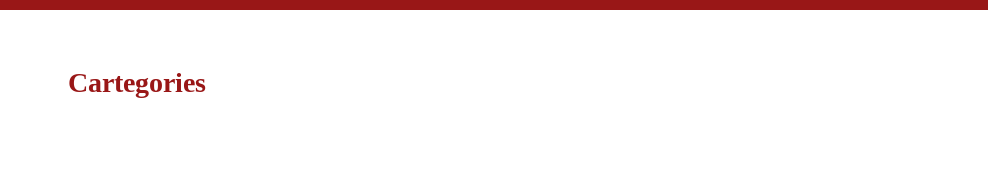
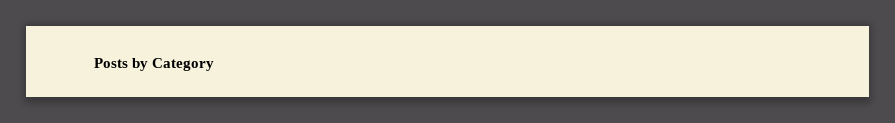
[68,73,206,98] Cartegories -> [94,58,215,71] Posts by Category

